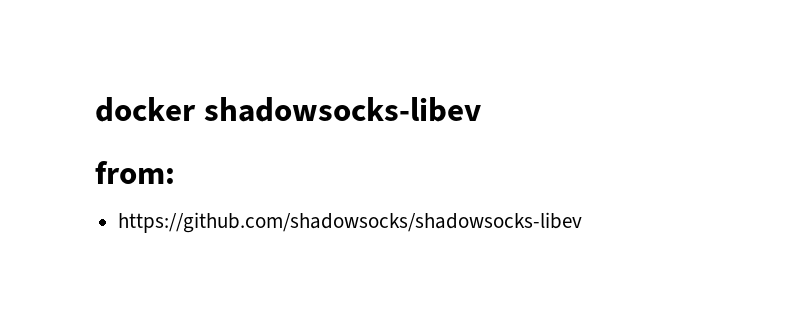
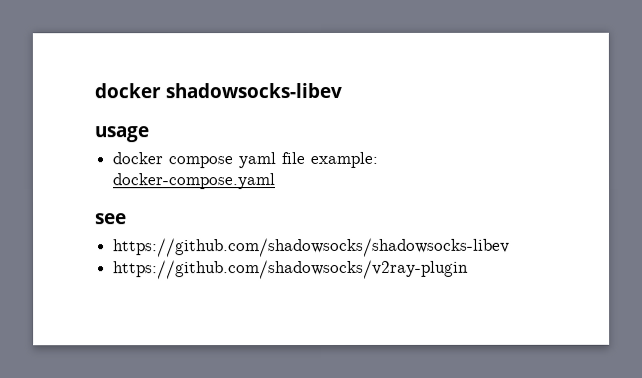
[95,161,175,184] from: -> [94,126,149,143] [112,151,379,169] [112,173,277,190] [95,213,127,225] usage // docker compose yaml file example: docker-compose.yaml // see
(583, 222) none -> [113,259,470,280] // https://github.com/shadowsocks/v2ray-plugin

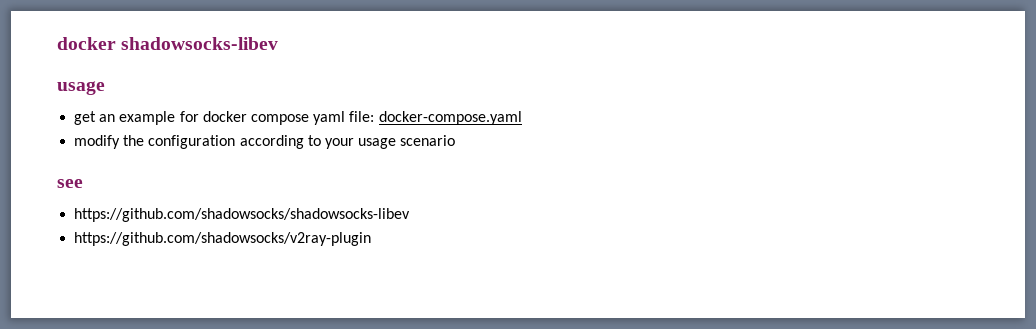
(149, 134) none -> [74,111,199,125] get an example for
[281,151,379,169] file example: -> [349,111,375,122] file:
(277, 181) none -> [74,135,456,149] // modify the configuration according to your usage scenario

